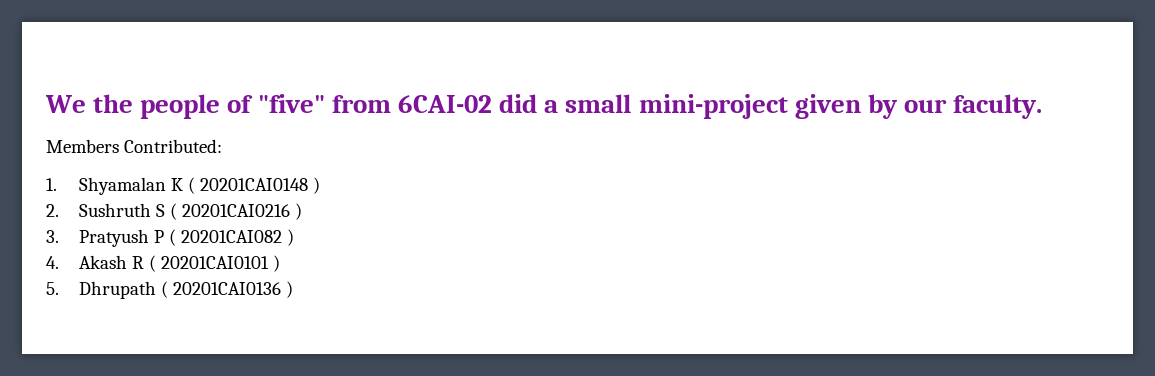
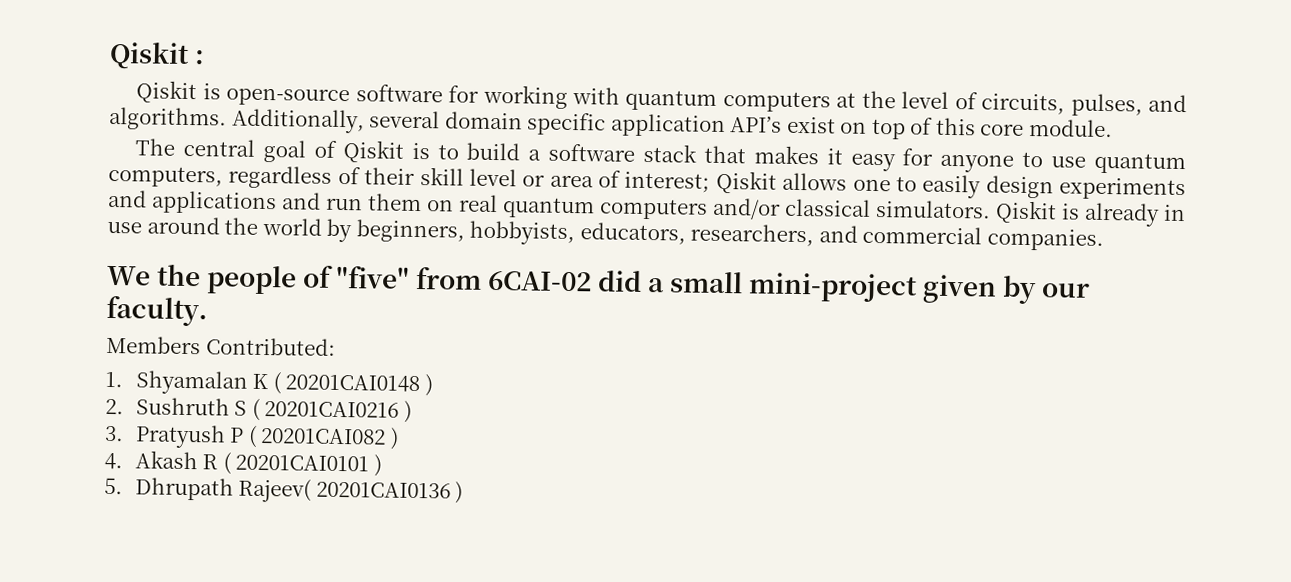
(45, 104) none -> [109,41,206,71] [136,80,1188,117] [109,106,1113,140] [135,138,1186,175] [108,165,1186,201] [108,189,1186,227] [107,216,1104,251] Qiskit : // Qiskit is open-source software for working with quantum computers at the level of circuits, pulses, and algorithms. Additionally, several domain specific application API’s exist on top of this core module. // The central goal of Qiskit is to build a software stack that makes it easy for anyone to use quantum computers, regardless of their skill level or area of interest; Qiskit allows one to easily design experiments and applications and run them on real quantum computers and/or classical simulators. Qiskit is already in use around the world by beginners, hobbyists, educators, researchers, and commercial companies. //
[161,281,169,298] ( -> [238,478,312,503] Rajeev(

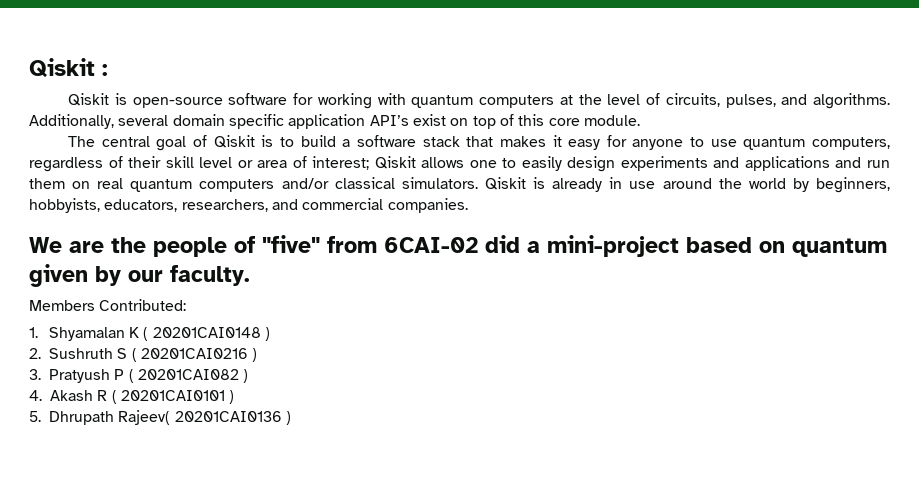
(151, 275) none -> [69,241,104,253] are
[669,271,919,303] small mini-project -> [547,235,887,257] mini-project based on quantum

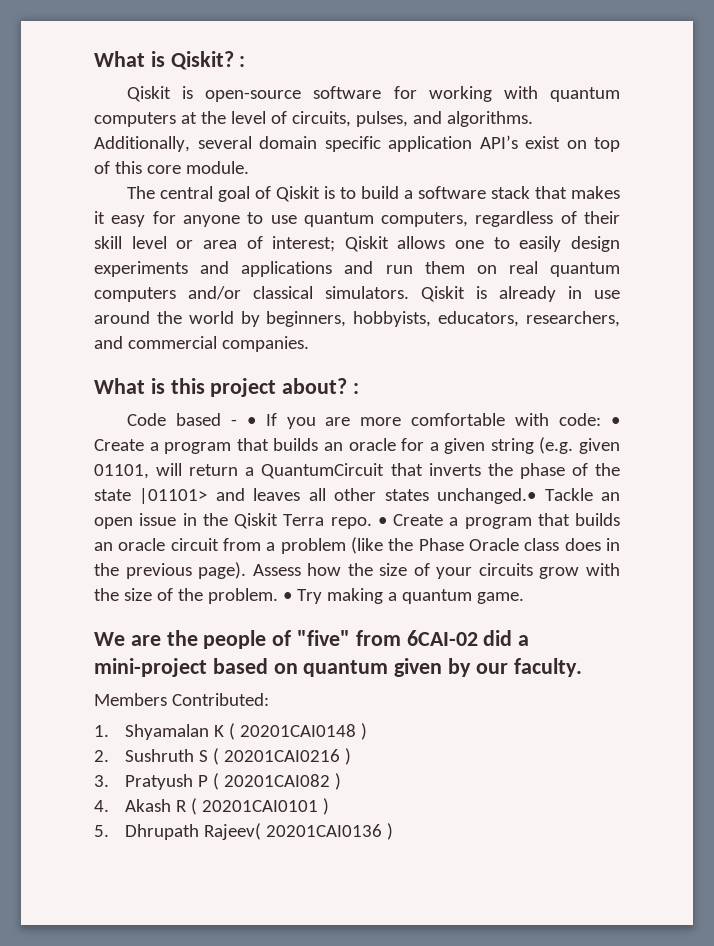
[29,58,95,78] Qiskit -> [94,51,234,70] What is Qiskit?
(468, 205) none -> [94,378,360,397] [127,413,621,429] [94,437,620,454] [94,463,621,479] [94,488,621,504] [94,513,620,529] [94,537,620,554] [94,562,620,579] [94,588,524,604] // What is this project about? : // Code based - • If you are more comfortable with code: • Create a program that builds an oracle for a given string (e.g. given 01101, will return a QuantumCircuit that inverts the phase of the state |01101> and leaves all other states unchanged.• Tackle an open issue in the Qiskit Terra repo. • Create a program that builds an oracle circuit from a problem (like the Phase Oracle class does in the previous page). Assess how the size of your circuits grow with the size of the problem. • Try making a quantum game.

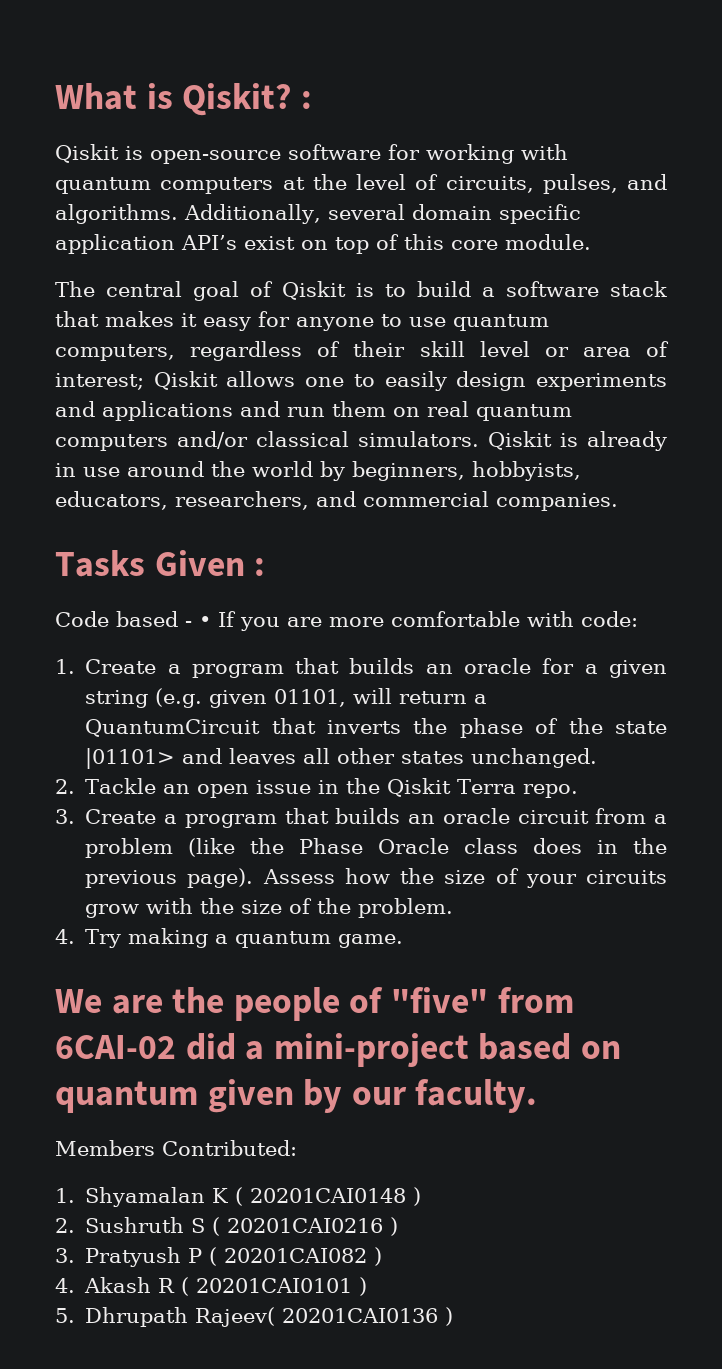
[94,378,348,397] What is this project about? -> [55,550,245,577] Tasks Given
[611,417,621,426] • -> [55,659,75,674] // 1.
[437,488,537,504] unchanged.• -> [471,748,598,768] [55,779,75,794] unchanged. // 2.
[377,517,387,526] • -> [55,809,75,824] // 3.
[282,592,292,601] • -> [55,929,75,944] // 4.

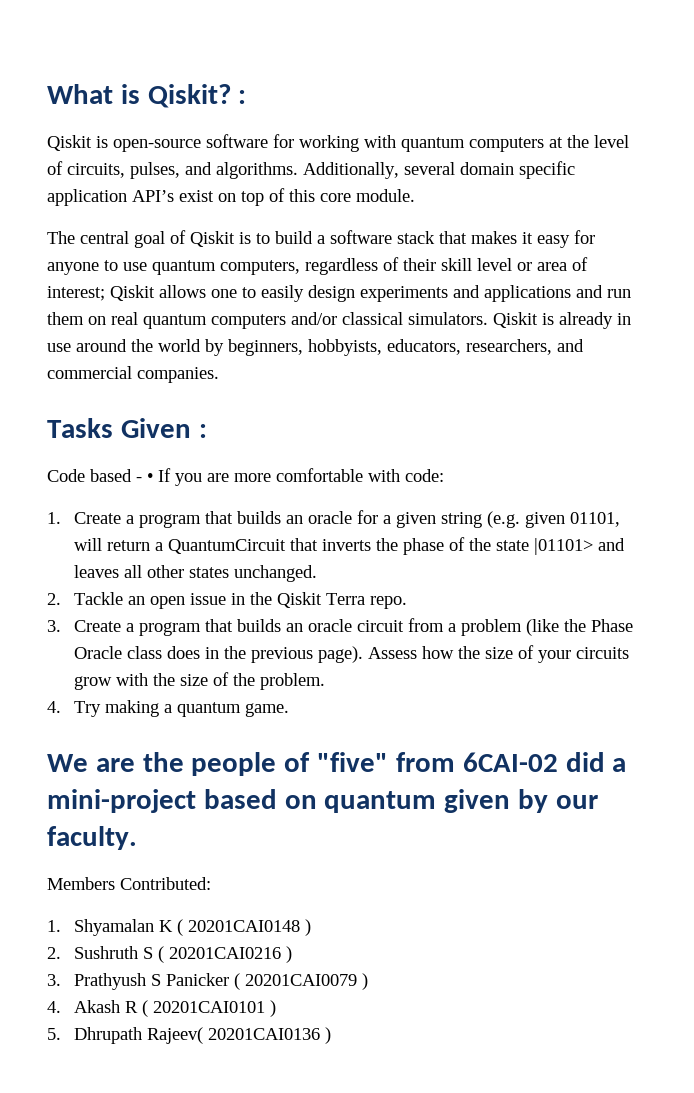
[85,1247,368,1267] Pratyush P ( 20201CAI082 -> [74,973,358,990] Prathyush S Panicker ( 20201CAI0079

